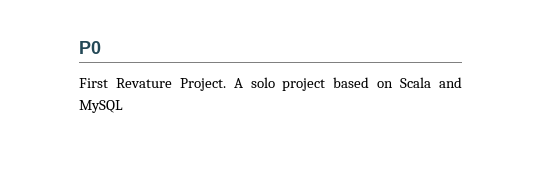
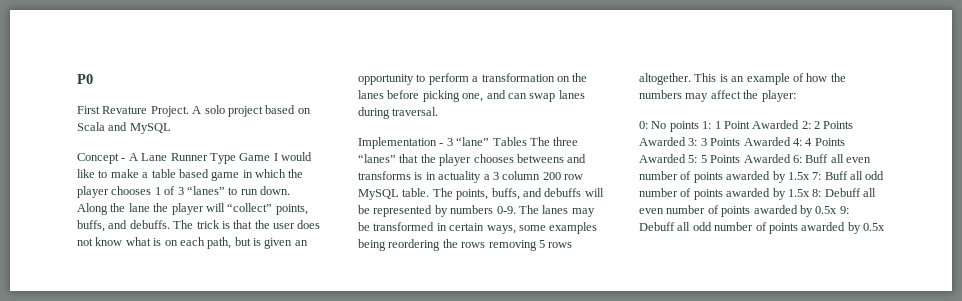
(123, 106) none -> [77,152,312,164] [77,169,304,181] [77,186,290,198] [77,203,308,215] [77,220,321,232] [77,237,308,249] [358,73,588,85] [358,90,585,102] [358,107,439,119] [358,137,579,149] [358,154,587,166] [358,171,583,183] [358,188,604,200] [358,205,595,217] [358,222,598,234] [358,239,573,251] [639,73,846,85] [639,90,796,102] [639,120,854,132] [639,137,845,146] [639,154,871,163] [639,171,885,183] [639,188,876,200] [639,205,849,217] [639,222,885,234] // Concept - A Lane Runner Type Game I would like to make a table based game in which the player chooses 1 of 3 “lanes” to run down. Along the lane the player will “collect” points, buffs, and debuffs. The trick is that the user does not know what is on each path, but is given an opportunity to perform a transformation on the lanes before picking one, and can swap lanes during traversal. // Implementation - 3 “lane” Tables The three “lanes” that the player chooses betweens and transforms is in actuality a 3 column 200 row MySQL table. The points, buffs, and debuffs will be represented by numbers 0-9. The lanes may be transformed in certain ways, some examples being reordering the rows removing 5 rows altogether. This is an example of how the numbers may affect the player: // 0: No points 1: 1 Point Awarded 2: 2 Points Awarded 3: 3 Points Awarded 4: 4 Points Awarded 5: 5 Points Awarded 6: Buff all even number of points awarded by 1.5x 7: Buff all odd number of points awarded by 1.5x 8: Debuff all even number of points awarded by 0.5x 9: Debuff all odd number of points awarded by 0.5x

